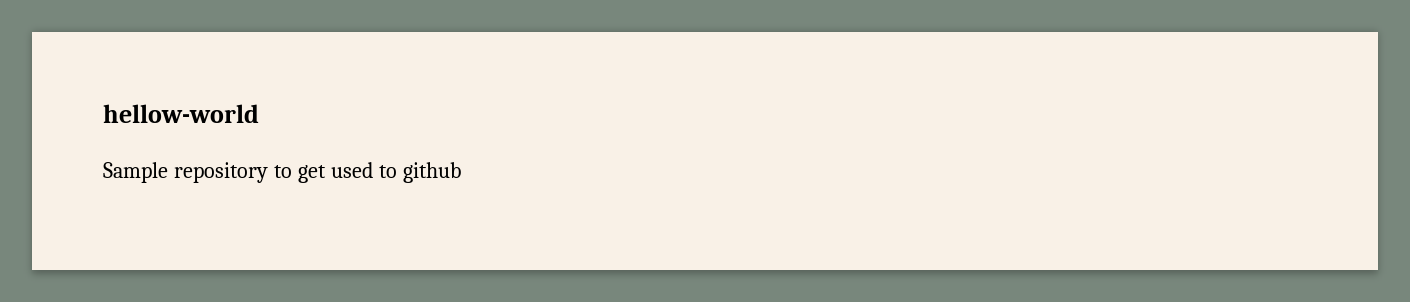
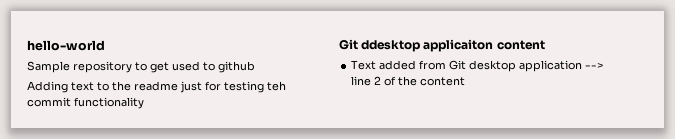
[103,104,259,123] hellow-world -> [27,40,105,51] hello-world
(461, 172) none -> [27,81,286,93] [27,97,144,109] [339,39,545,52] [351,60,604,72] [351,76,466,86] // Adding text to the readme just for testing teh commit functionality // Git ddesktop applicaiton content // Text added from Git desktop application --> line 2 of the content

